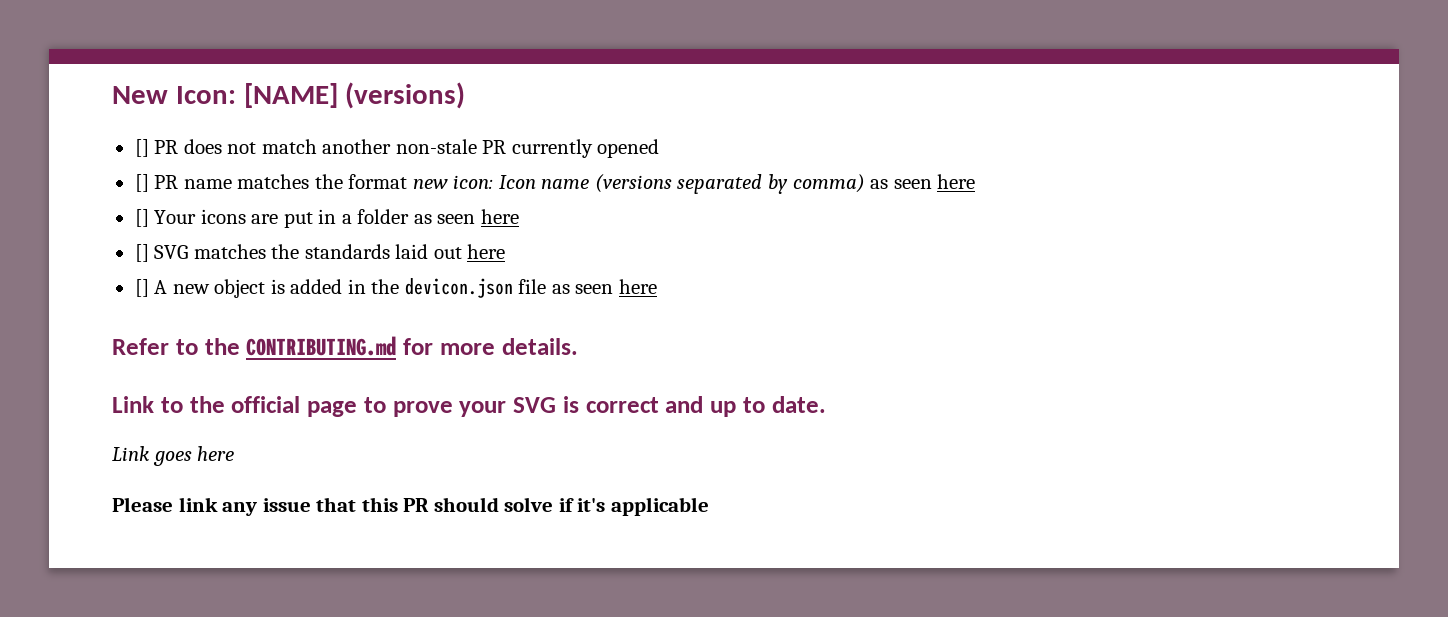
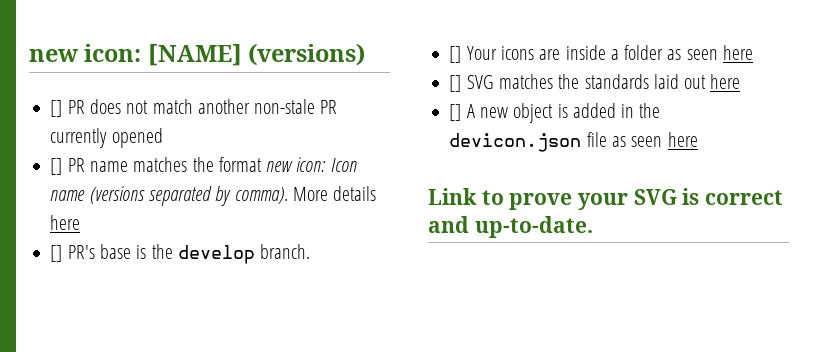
[112,86,236,104] New Icon: -> [29,44,142,62] new icon:
[792,174,976,193] comma) as seen here -> [234,186,377,204] [50,215,81,230] [50,244,311,264] comma). More details here // [] PR's base is the develop branch.
[283,209,337,228] put in -> [565,45,606,60] inside
[112,336,578,356] [112,396,357,417] Refer to the CONTRIBUTING.md for more details. // Link to the official page -> [428,188,477,205] Link
[710,396,826,417] [112,446,235,466] [112,497,709,516] up to date. // Link goes here // Please link any issue that this PR should solve if it's applicable -> [474,216,593,238] up-to-date.

